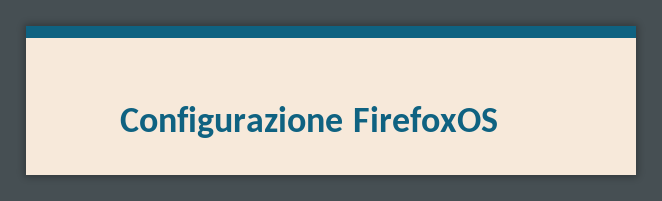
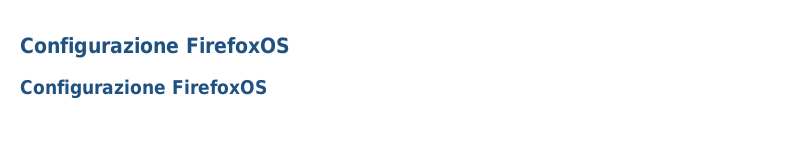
[120,106,498,138] Configurazione FirefoxOS -> [20,37,290,58] [20,79,267,99] Configurazione FirefoxOS // Configurazione FirefoxOS

